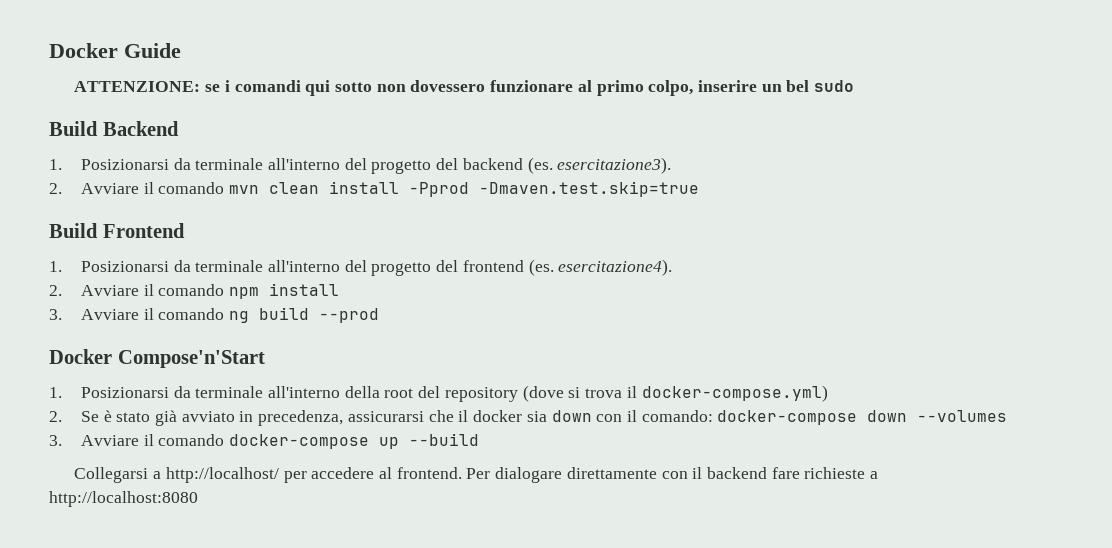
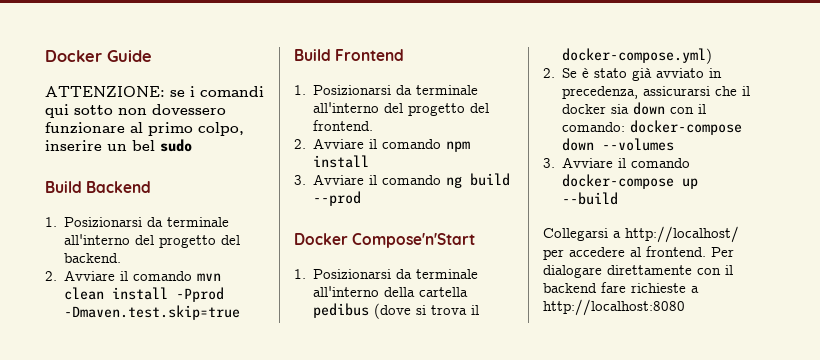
[462,157,672,174] backend (es. esercitazione3). -> [64,253,122,263] backend.
[462,259,673,276] frontend (es. esercitazione4). -> [313,120,374,131] frontend.
[384,386,518,402] root del repository -> [419,287,469,297] [313,303,370,318] cartella pedibus

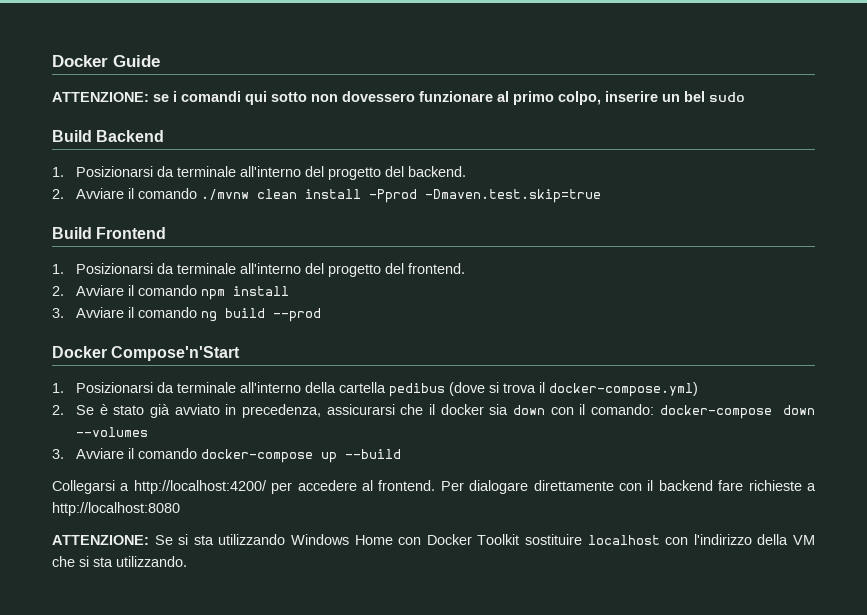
[197,273,222,281] mvn -> [201,189,250,200] ./mvnw
[625,226,739,243] http://localhost/ -> [133,480,267,494] http://localhost:4200/
(685, 307) none -> [52,534,816,545] [52,556,187,567] // ATTENZIONE: Se si sta utilizzando Windows Home con Docker Toolkit sostituire localhost con l'indirizzo della VM che si sta utilizzando.

